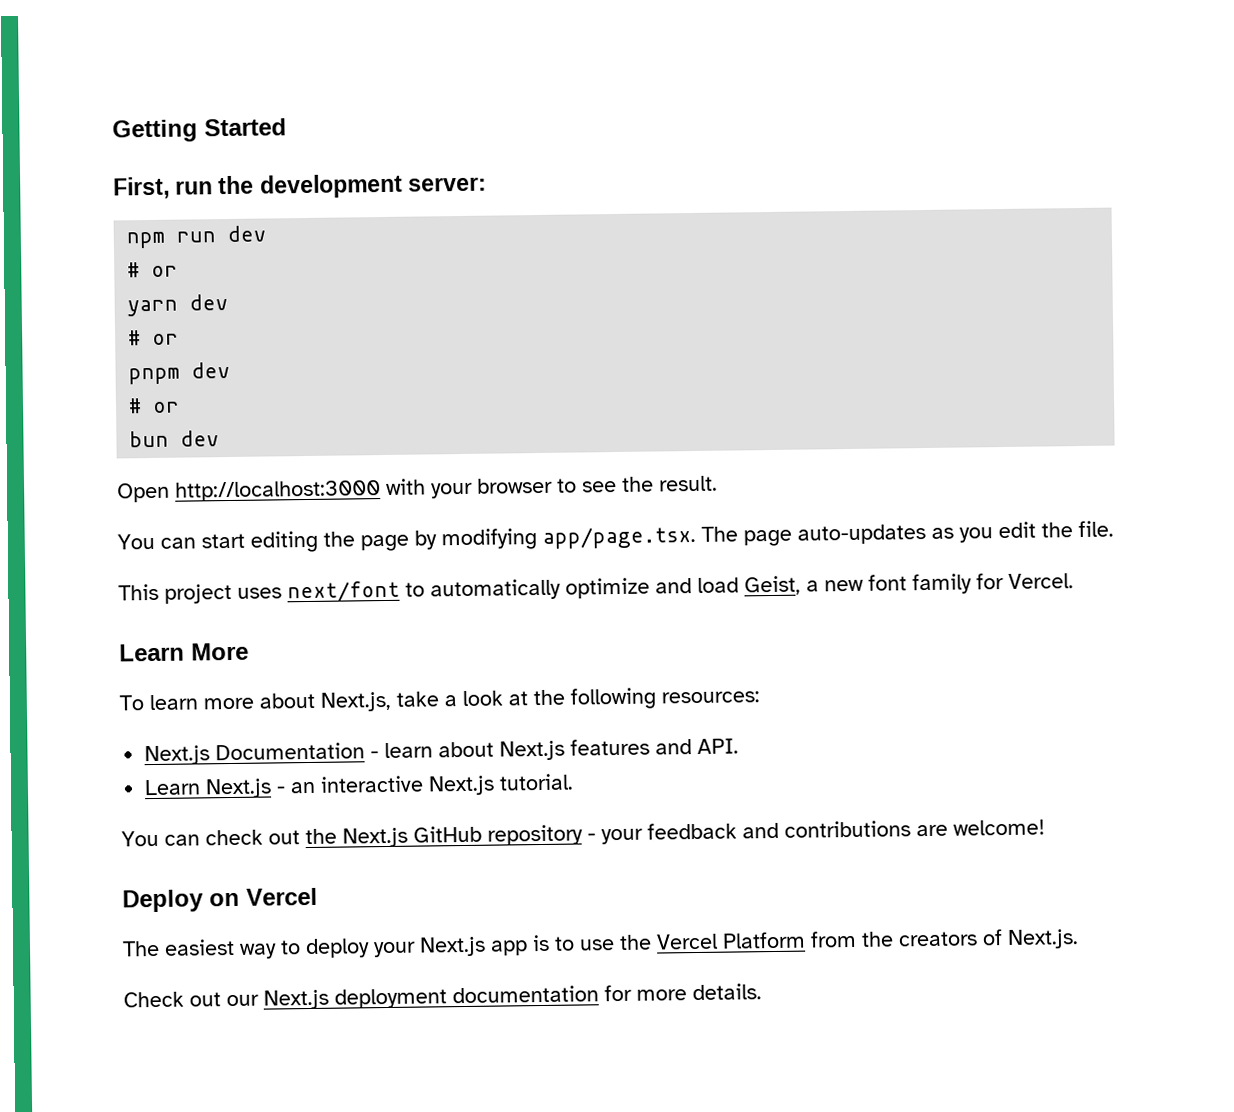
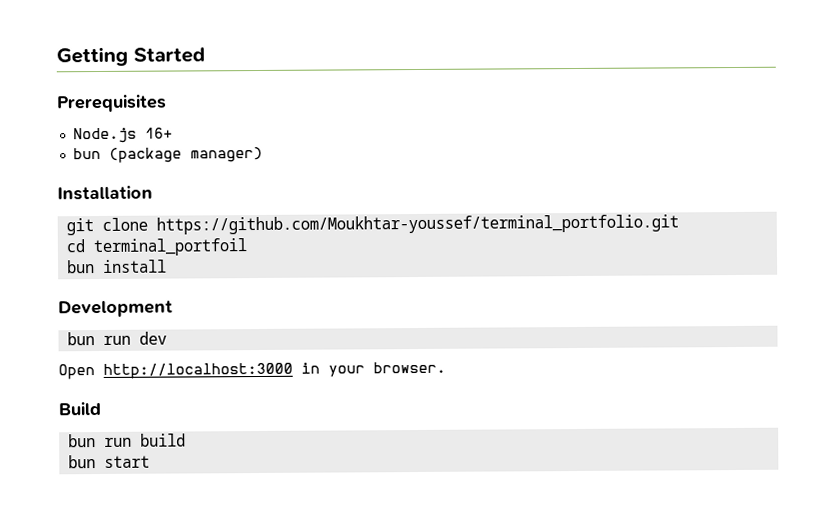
[113,173,487,200] [126,225,267,249] [127,262,179,278] [127,293,229,317] [128,330,180,346] [128,361,231,385] [128,398,181,414] [129,430,220,448] [117,475,718,503] [117,520,1114,553] [118,573,1074,604] [119,642,249,662] [119,687,760,712] [144,738,740,766] [144,773,575,799] [121,819,1045,848] [122,887,318,913] [122,929,1079,959] [123,983,762,1010] First, run the development server: // npm run dev // # or // yarn dev // # or // pnpm dev // # or // bun dev // Open http://localhost:3000 with your browser to see the result. // You can start editing the page by modifying app/page.tsx. The page auto-updates as you edit the file. // This project uses next/font to automatically optimize and load Geist, a new font family for Vercel. // Learn More // To learn more about Next.js, take a look at the following resources: // Next.js Documentation - learn about Next.js features and API. // Learn Next.js - an interactive Next.js tutorial. // You can check out the Next.js GitHub repository - your feedback and contributions are welcome! // Deploy on Vercel // The easiest way to deploy your Next.js app is to use the Vercel Platform from the creators of Next.js. // Check out our Next.js deployment documentation for more details. -> [56,94,167,113] [72,127,173,144] [72,146,263,163] [57,185,153,201] [65,214,679,236] [65,238,247,257] [66,259,167,274] [58,300,173,318] [66,331,167,346] [58,361,446,380] [58,401,101,416] [67,433,186,448] [67,455,150,469] Prerequisites // Node.js 16+ // bun (package manager) // Installation // git clone https://github.com/Moukhtar-youssef/terminal_portfolio.git // cd terminal_portfoil // bun install // Development // bun run dev // Open http://localhost:3000 in your browser. // Build // bun run build // bun start

